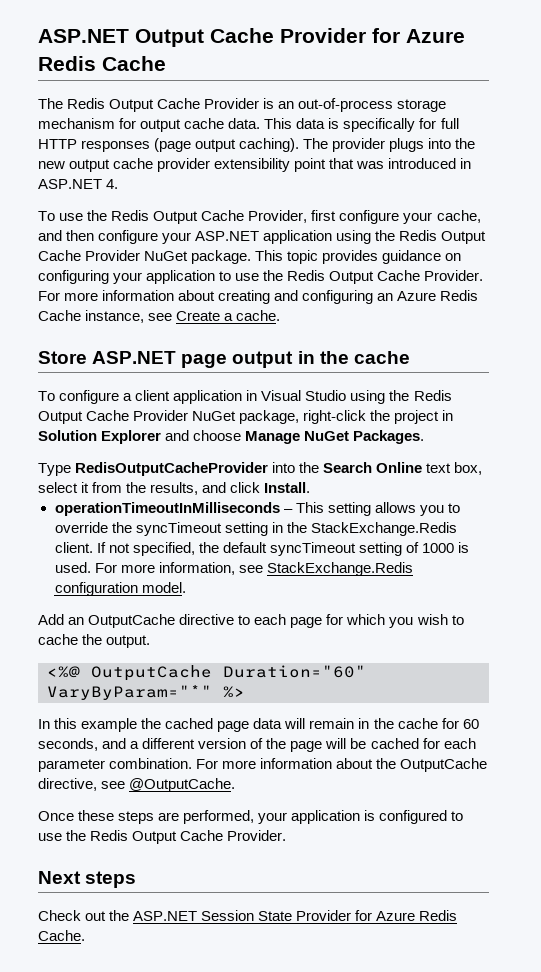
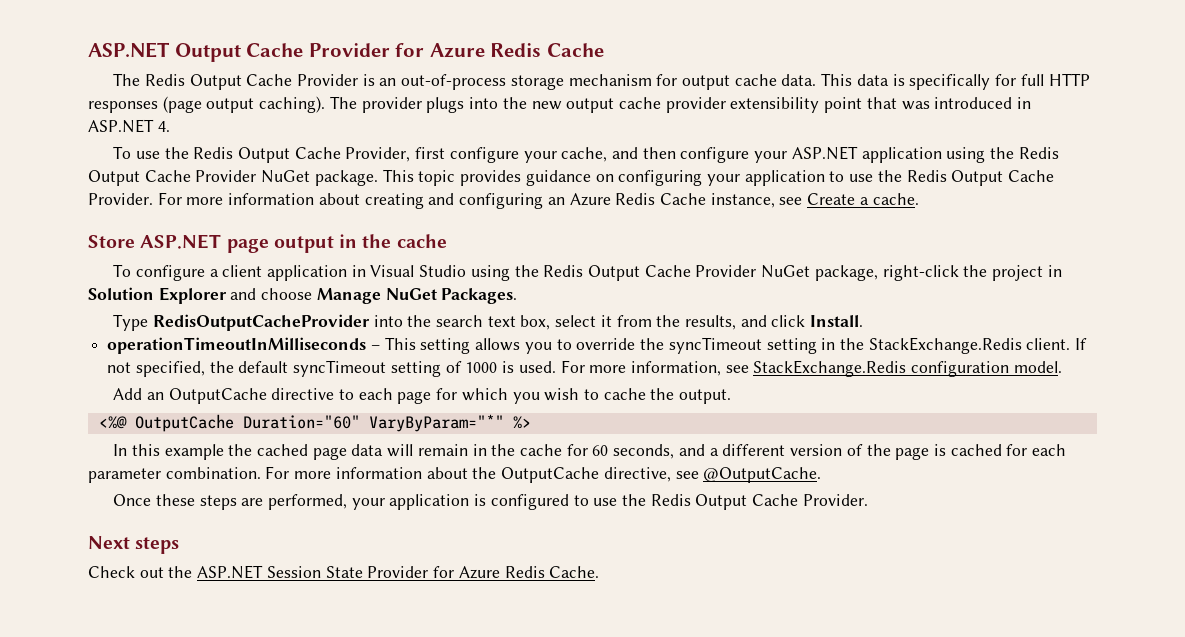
[323,462,423,473] Search Online -> [435,315,483,327] search
[325,738,367,749] will be -> [934,444,947,456] is

